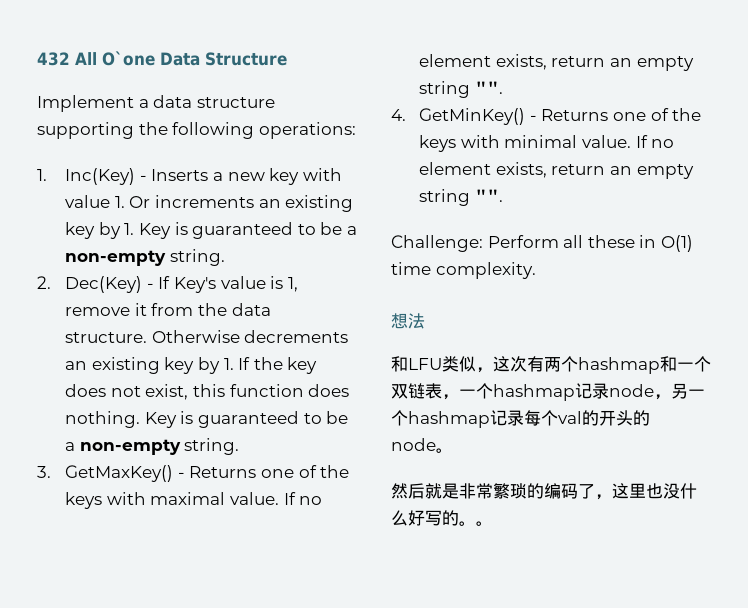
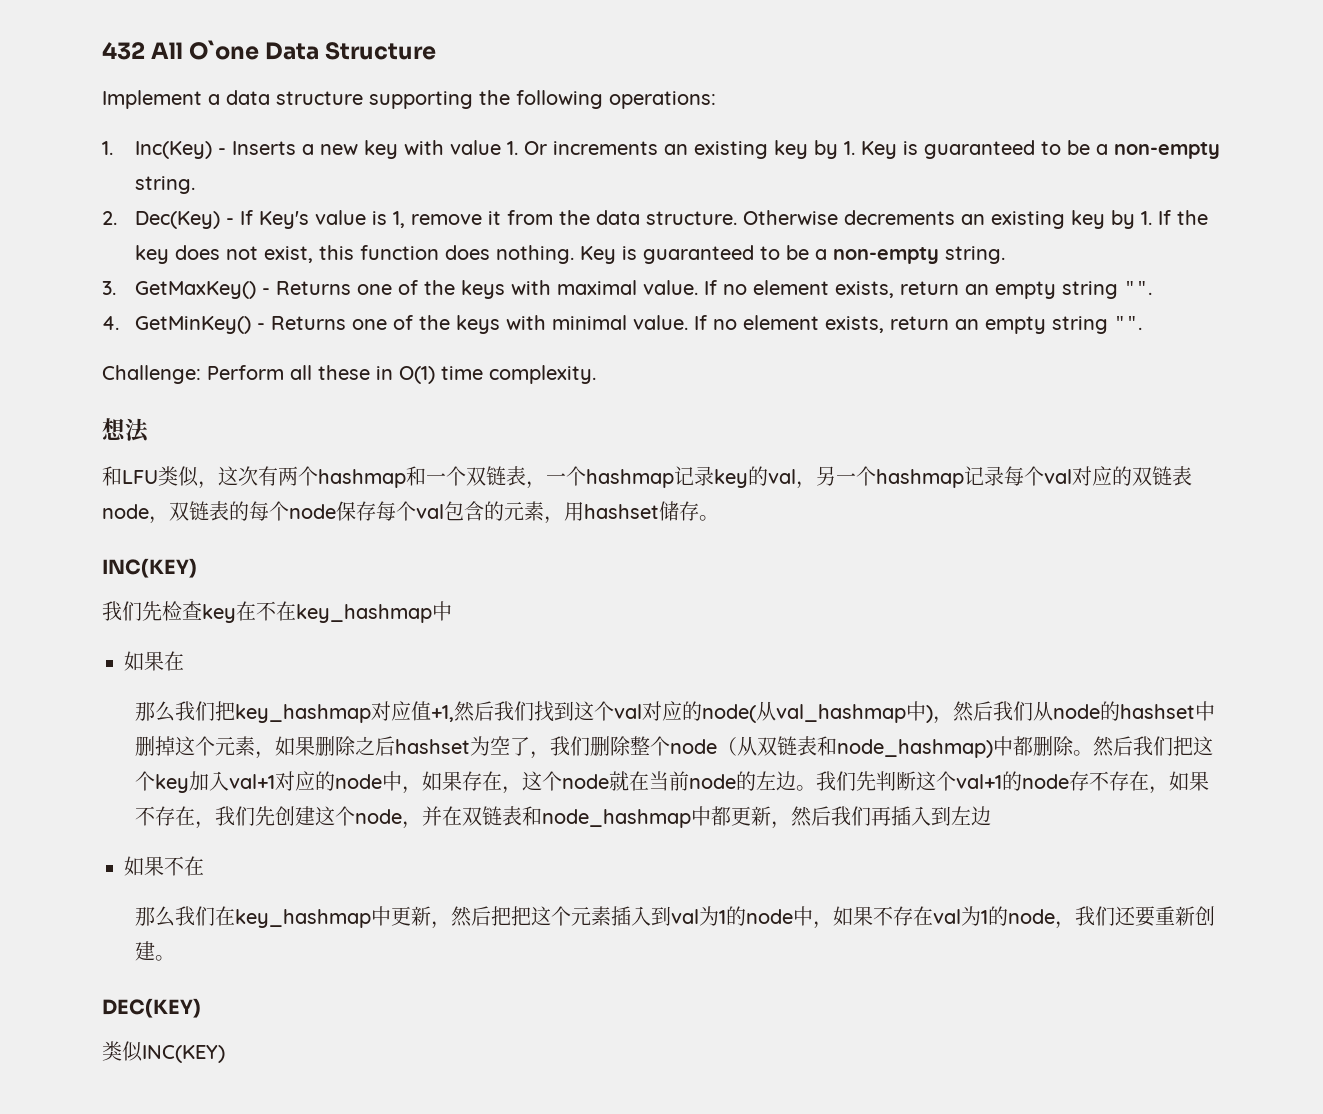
[609,384,654,397] node -> [714,466,796,488] key的val
[582,410,650,426] [391,438,453,453] [391,483,697,500] [391,510,493,526] 的开头的node。 // 然后就是非常繁琐的编码了，这里也没什么好写的。。 -> [1072,466,1192,486] [102,501,719,524] [102,558,197,578] [102,601,452,623] [124,651,184,671] [135,701,1216,724] [135,736,1214,759] [135,771,1210,794] [135,806,992,829] [124,856,204,876] [135,906,1216,929] [135,941,176,961] [102,998,201,1018] [102,1041,225,1063] 对应的双链表node，双链表的每个node保存每个val包含的元素，用hashset储存。 // INC(KEY) // 我们先检查key在不在key_hashmap中 // 如果在 // 那么我们把key_hashmap对应值+1,然后我们找到这个val对应的node(从val_hashmap中)，然后我们从node的hashset中删掉这个元素，如果删除之后hashset为空了，我们删除整个node（从双链表和node_hashmap)中都删除。然后我们把这个key加入val+1对应的node中，如果存在，这个node就在当前node的左边。我们先判断这个val+1的node存不存在，如果不存在，我们先创建这个node，并在双链表和node_hashmap中都更新，然后我们再插入到左边 // 如果不在 // 那么我们在key_hashmap中更新，然后把把这个元素插入到val为1的node中，如果不存在val为1的node，我们还要重新创建。 // DEC(KEY) // 类似INC(KEY)

